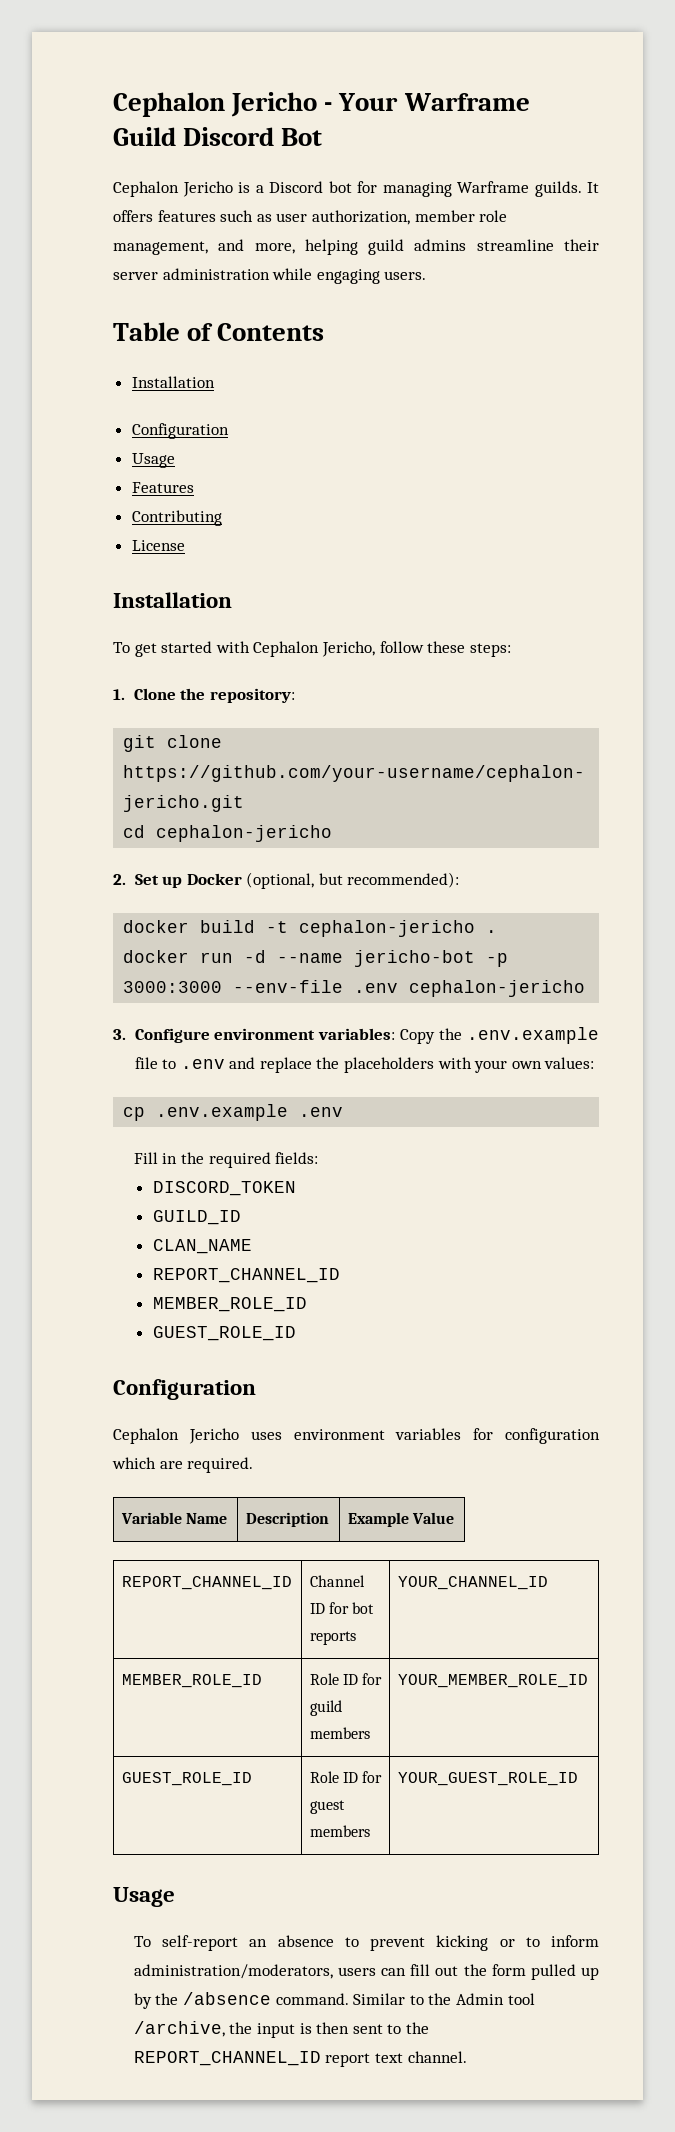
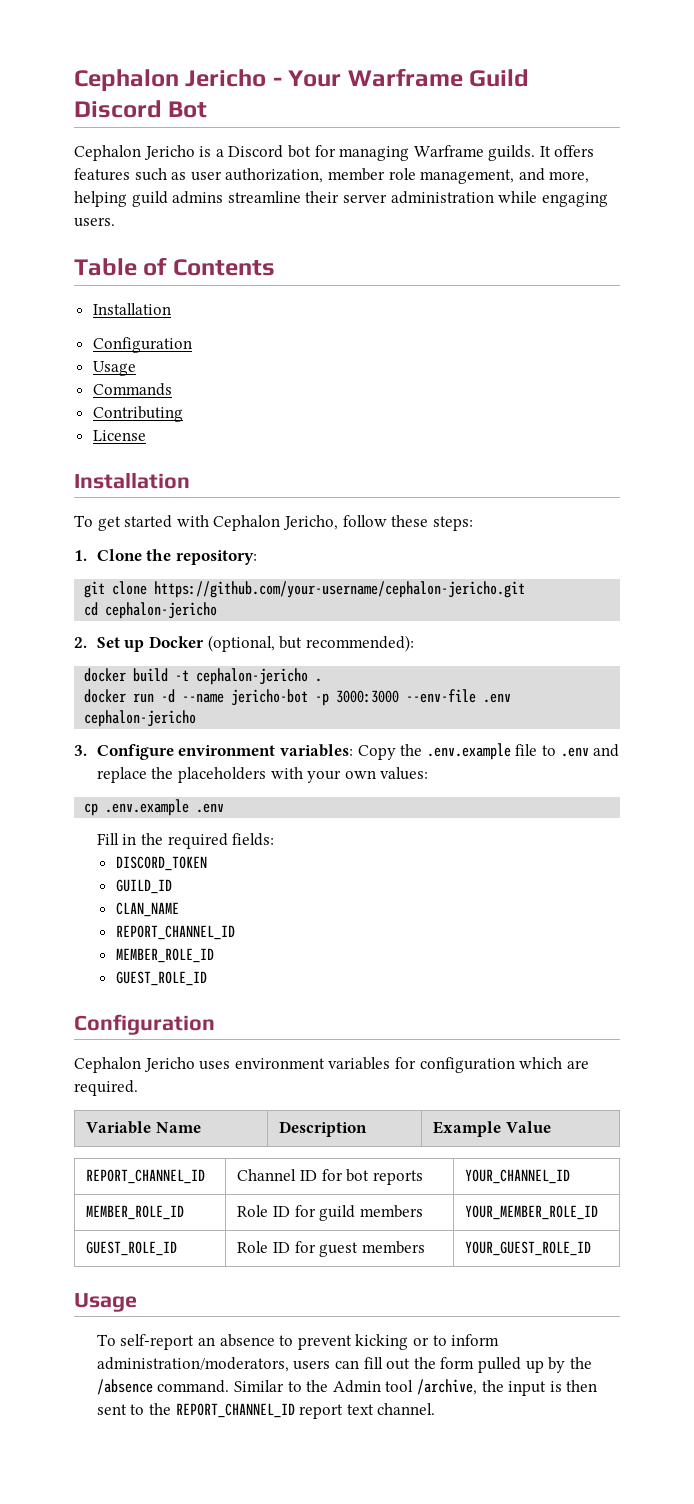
[131,482,194,493] Features -> [92,383,172,396] Commands

